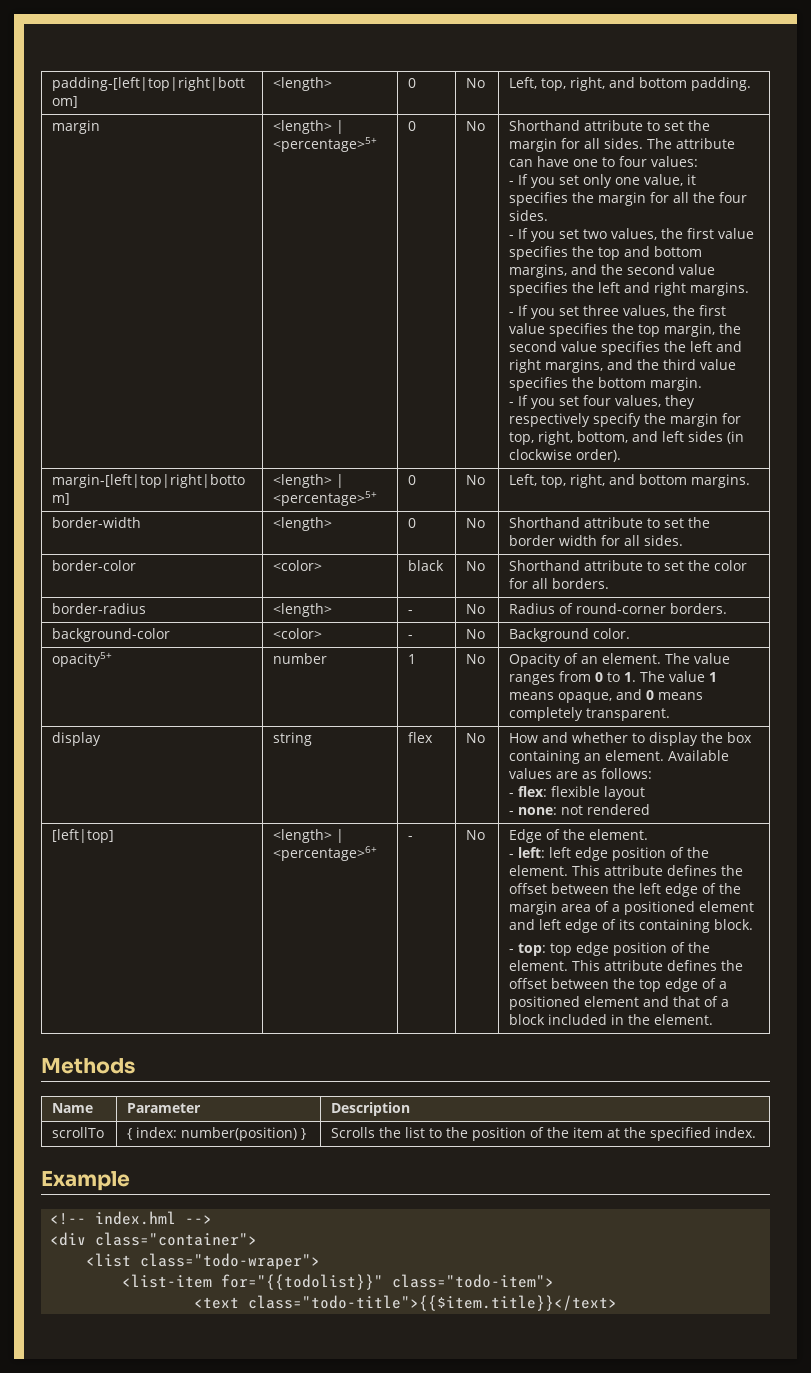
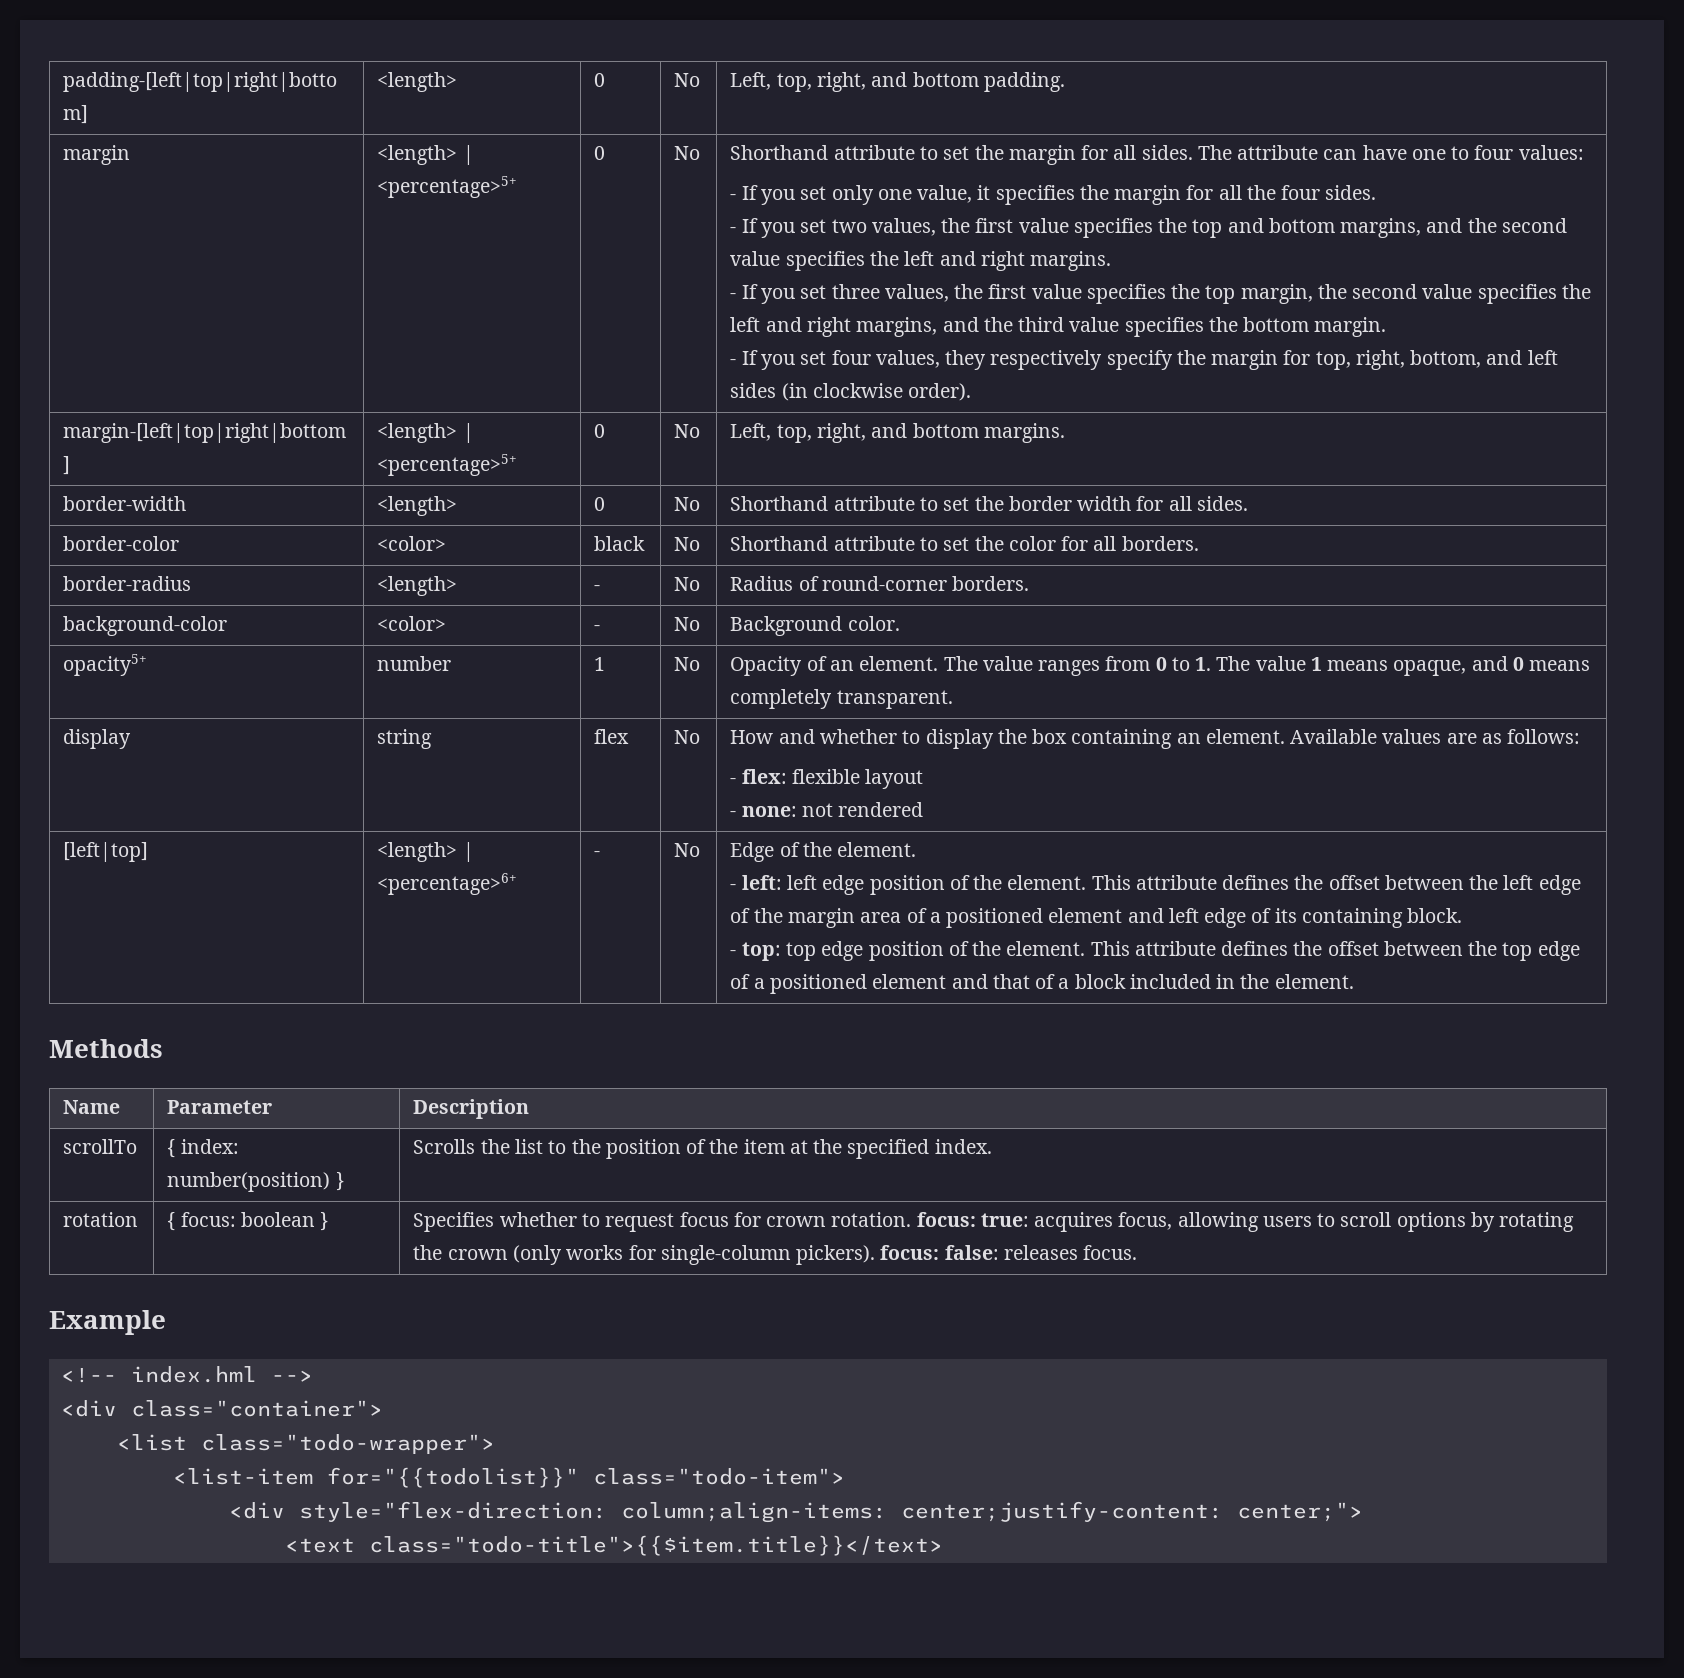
(757, 1132) none -> [63,1212,139,1227] [167,1212,329,1231] [413,1212,1575,1232] [413,1245,1138,1265] // rotation | { focus: boolean } | Specifies whether to request focus for crown rotation. focus: true: acquires focus, allowing users to scroll options by rotating the crown (only works for single-column pickers). focus: false: releases focus.
[140,1253,321,1270] class="todo-wraper"> -> [200,1434,495,1454] class="todo-wrapper">
(555, 1281) none -> [228,1501,1363,1523] // <div style="flex-direction: column;align-items: center;justify-content: center;">

